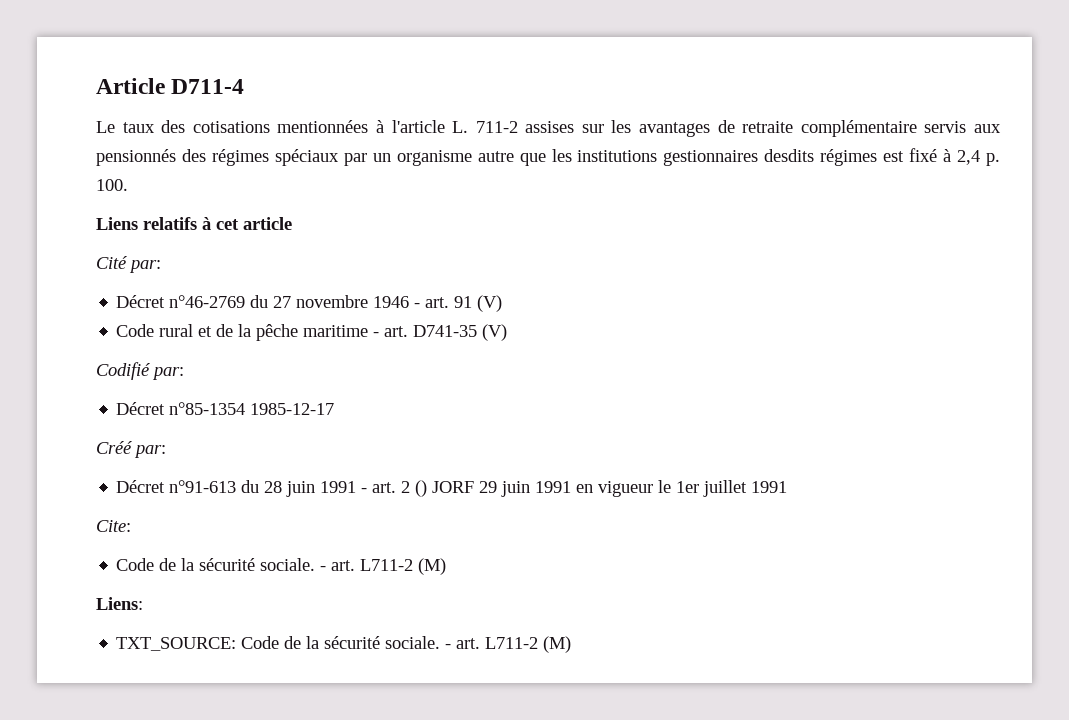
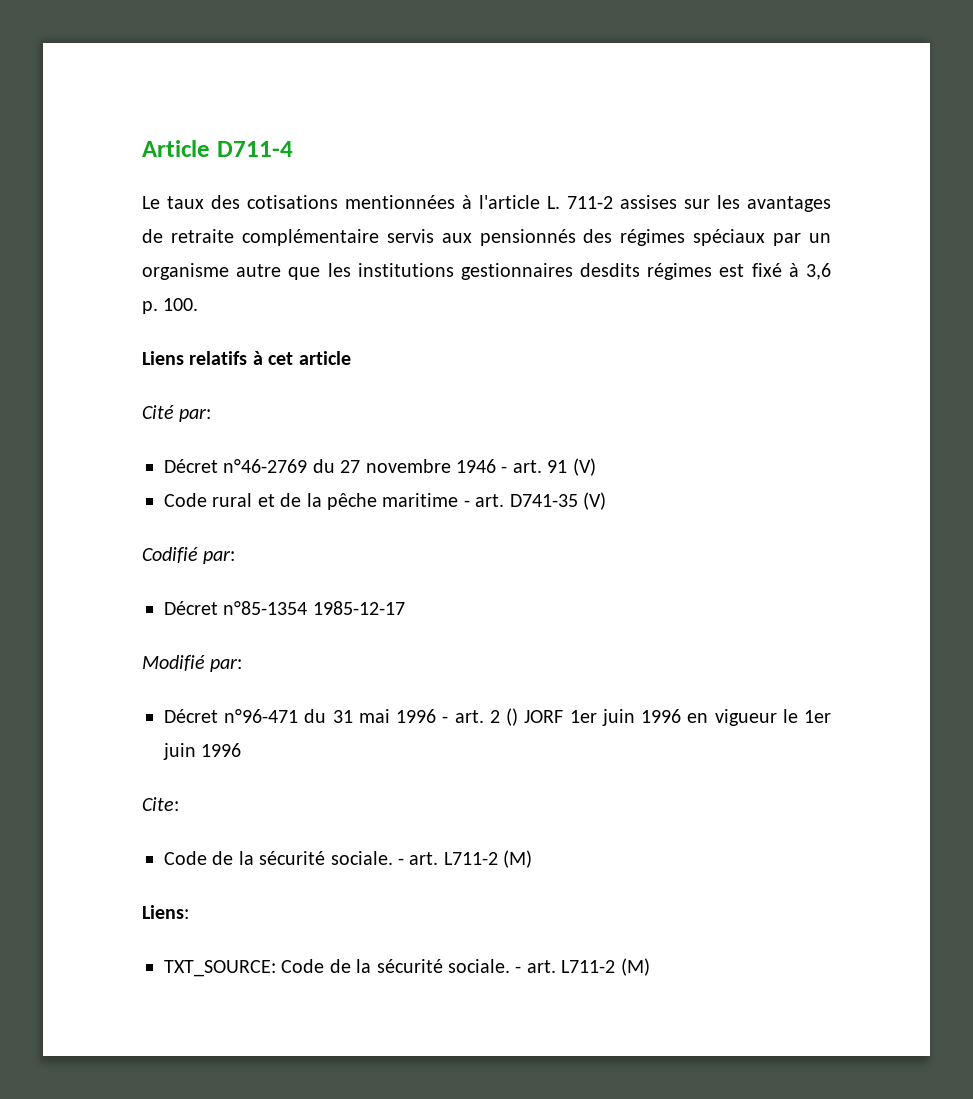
[957,150,981,165] 2,4 -> [805,263,831,280] 3,6
[96,441,166,458] [116,480,357,497] Créé par: // Décret n°91-613 du 28 juin 1991 -> [142,655,243,672] [164,709,437,723] Modifié par: // Décret n°96-471 du 31 mai 1996
[479,481,572,497] 29 juin 1991 -> [569,709,682,726] 1er juin 1996
[703,480,788,497] juillet 1991 -> [163,743,242,760] juin 1996

